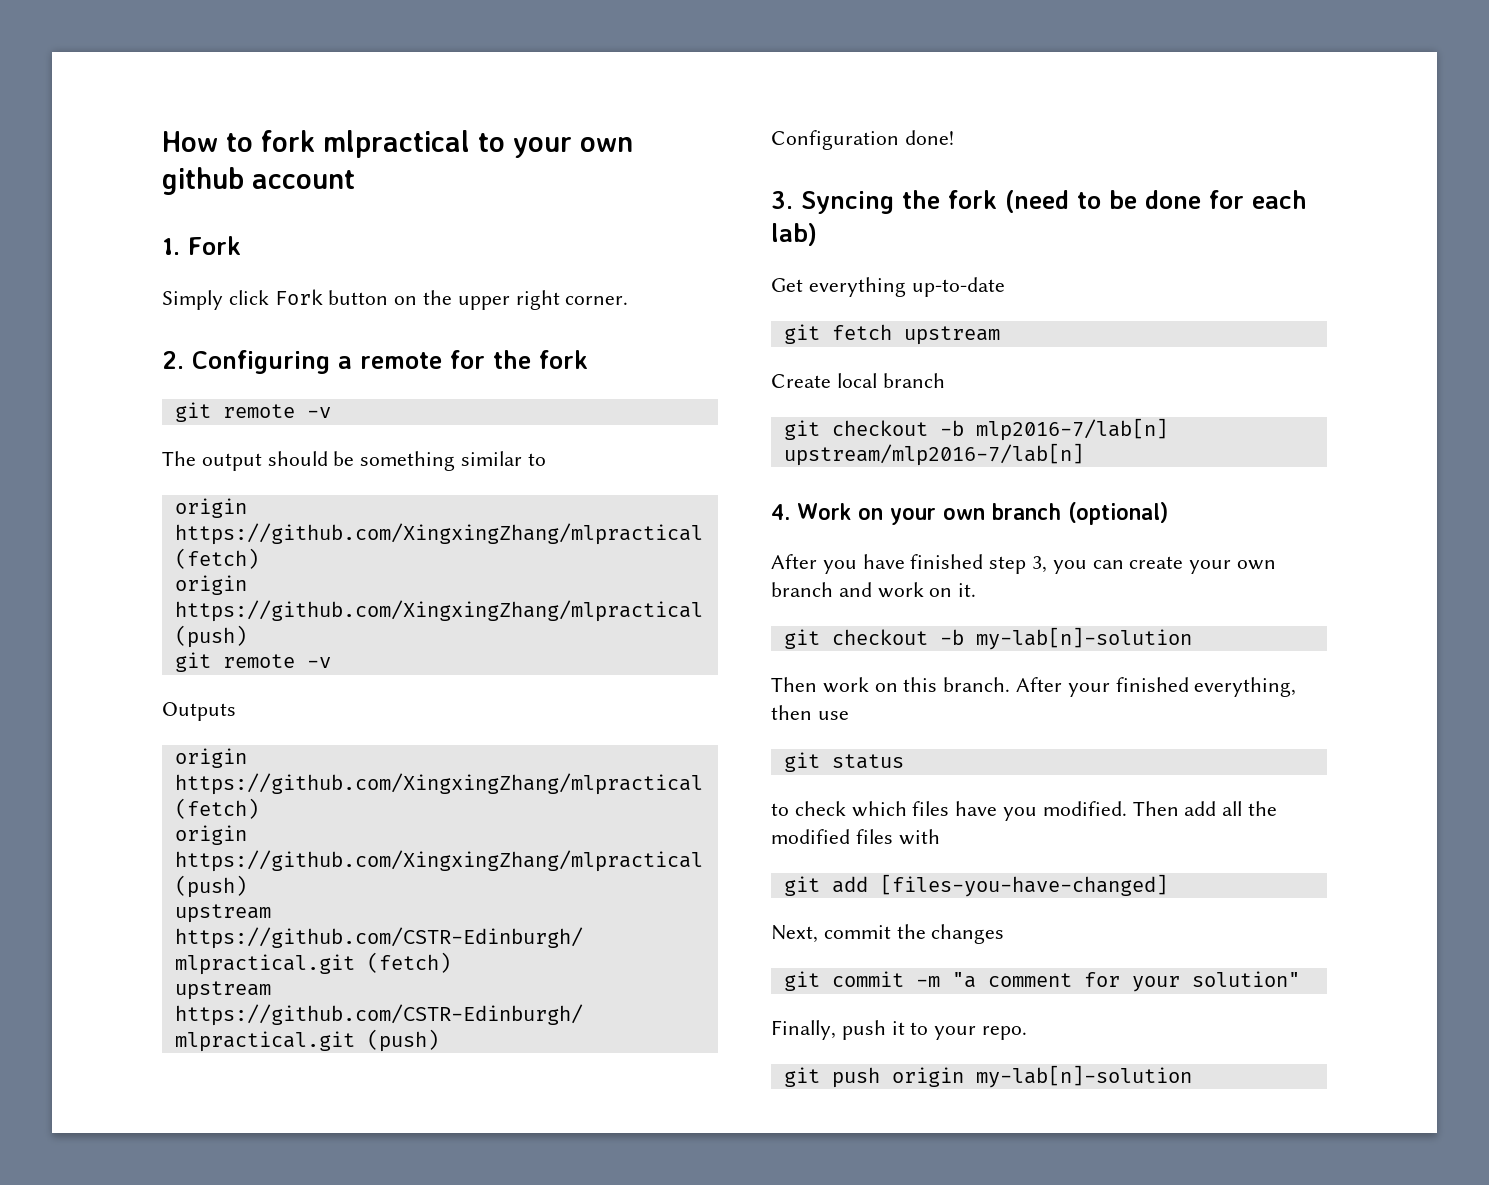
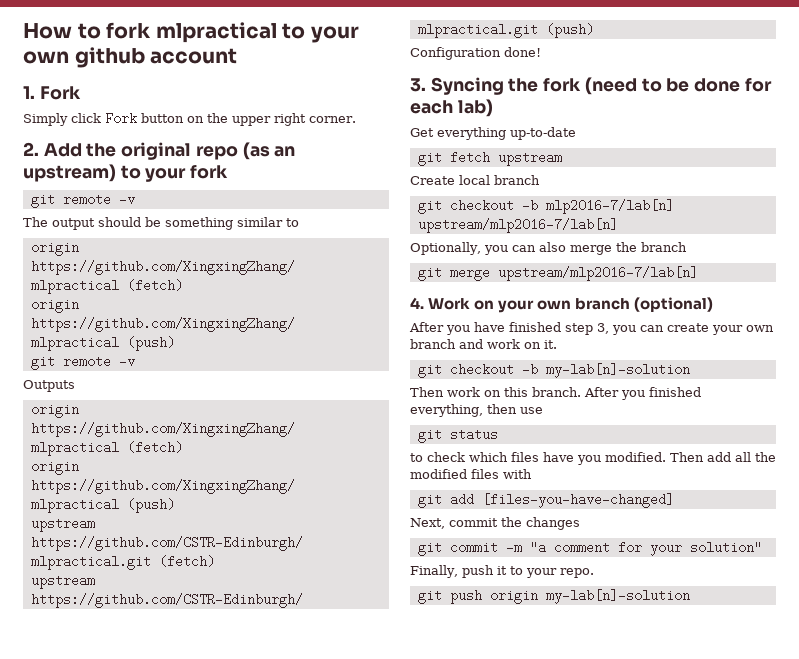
[192,350,531,374] Configuring a remote for the -> [43,142,296,160] [23,164,187,182] Add the original repo (as an upstream) to your
(1084, 454) none -> [410,242,687,255] [417,266,698,281] // Optionally, you can also merge the branch // git merge upstream/mlp2016-7/lab[n]
[1067,683,1110,697] your -> [621,390,645,400] you

